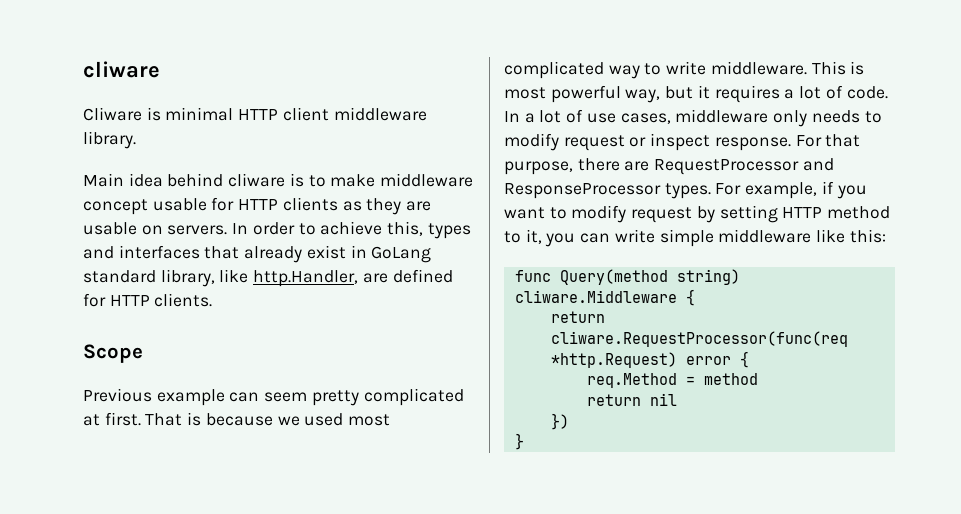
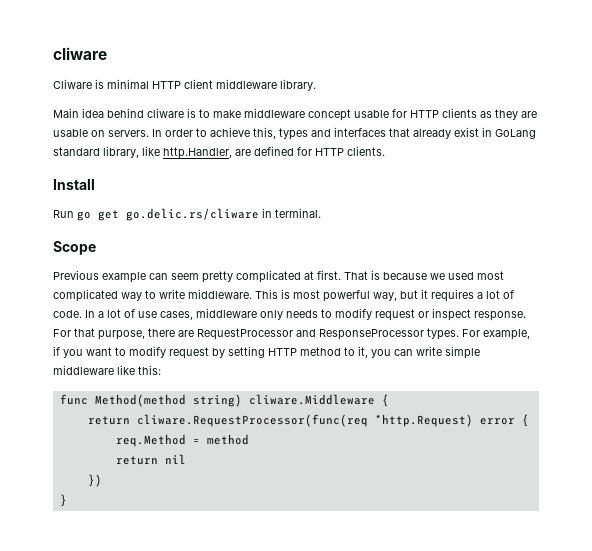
(213, 300) none -> [53,179,95,190] [53,208,321,221] // Install // Run go get go.delic.rs/cliware in terminal.
[559,269,668,285] Query(method -> [94,394,186,407] Method(method

